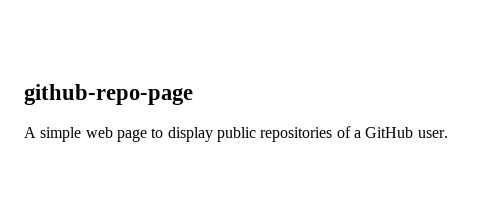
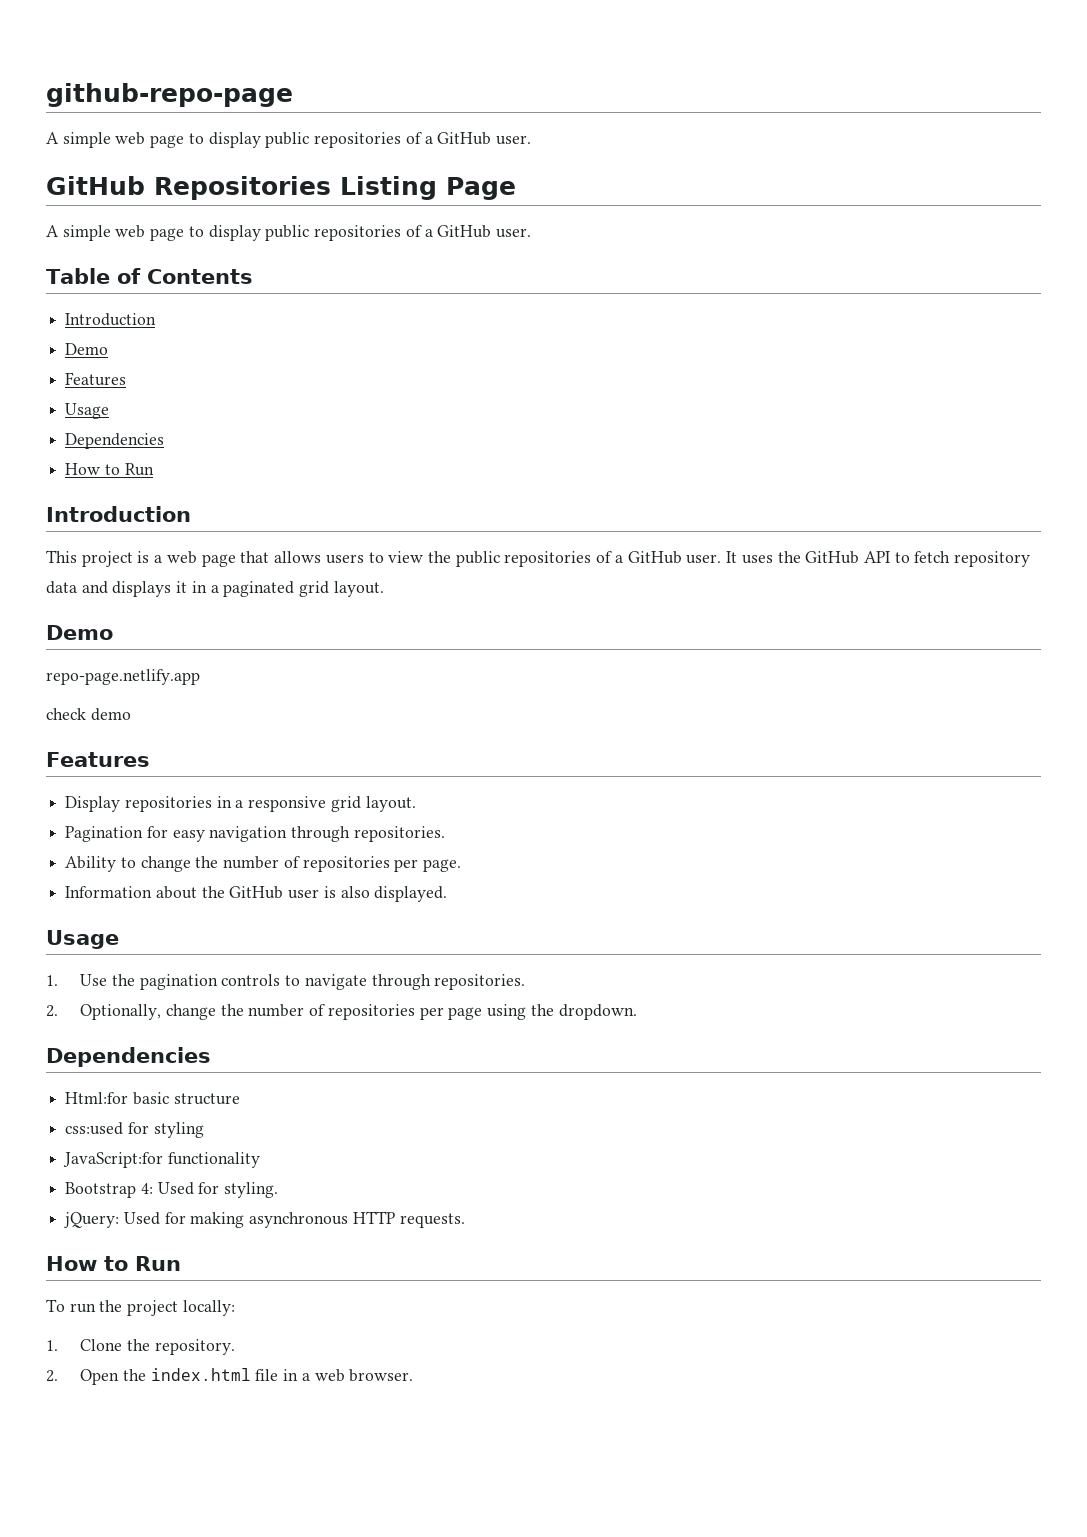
(448, 134) none -> [46,176,516,200] [46,225,531,241] [46,268,253,284] [65,313,157,326] [65,343,109,355] [65,372,127,386] [65,403,110,419] [65,433,165,449] [65,463,154,476] [46,506,191,522] [46,550,1031,567] [46,581,384,597] [46,625,113,640] [46,669,200,685] [46,708,131,721] [46,752,150,767] [65,796,416,812] [65,826,445,842] [65,856,462,872] [65,886,448,902] [46,930,119,949] [46,974,526,990] [46,1004,637,1020] [46,1047,211,1067] [65,1092,240,1105] [65,1122,204,1138] [63,1152,260,1168] [65,1182,279,1198] [64,1211,465,1228] [46,1256,181,1271] [46,1299,235,1316] [46,1339,235,1355] [46,1368,414,1385] // GitHub Repositories Listing Page // A simple web page to display public repositories of a GitHub user. // Table of Contents // Introduction // Demo // Features // Usage // Dependencies // How to Run // Introduction // This project is a web page that allows users to view the public repositories of a GitHub user. It uses the GitHub API to fetch repository data and displays it in a paginated grid layout. // Demo // repo-page.netlify.app // check demo // Features // Display repositories in a responsive grid layout. // Pagination for easy navigation through repositories. // Ability to change the number of repositories per page. // Information about the GitHub user is also displayed. // Usage // 1. Use the pagination controls to navigate through repositories. // 2. Optionally, change the number of repositories per page using the dropdown. // Dependencies // Html:for basic structure // css:used for styling // JavaScript:for functionality // Bootstrap 4: Used for styling. // jQuery: Used for making asynchronous HTTP requests. // How to Run // To run the project locally: // 1. Clone the repository. // 2. Open the index.html file in a web browser.

